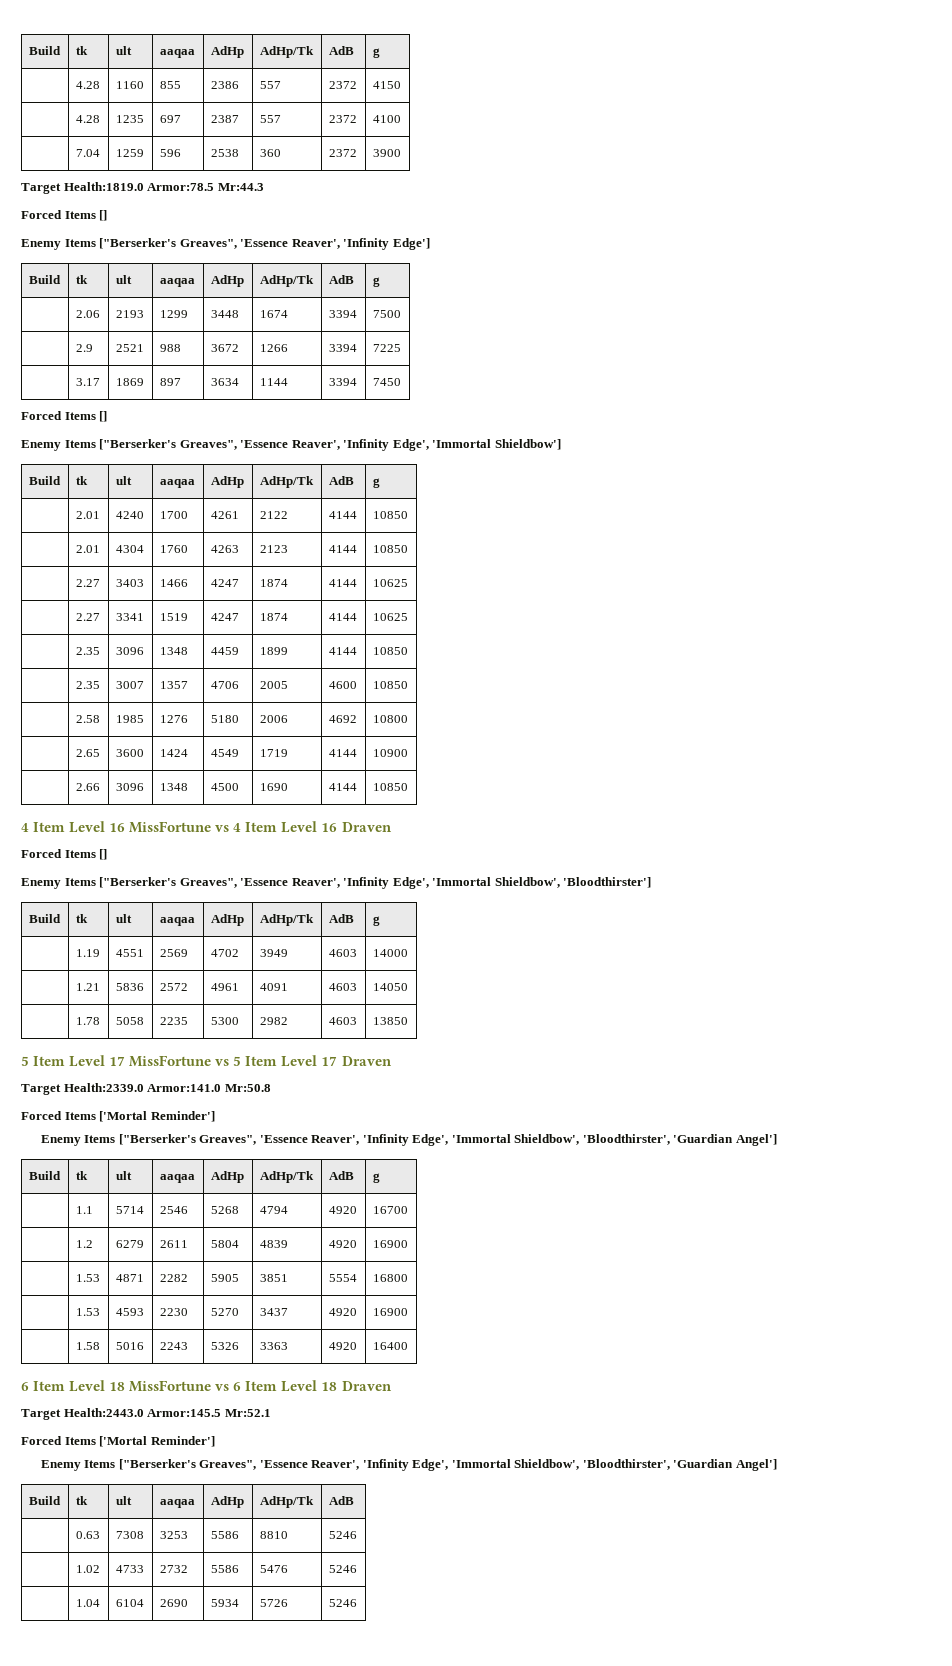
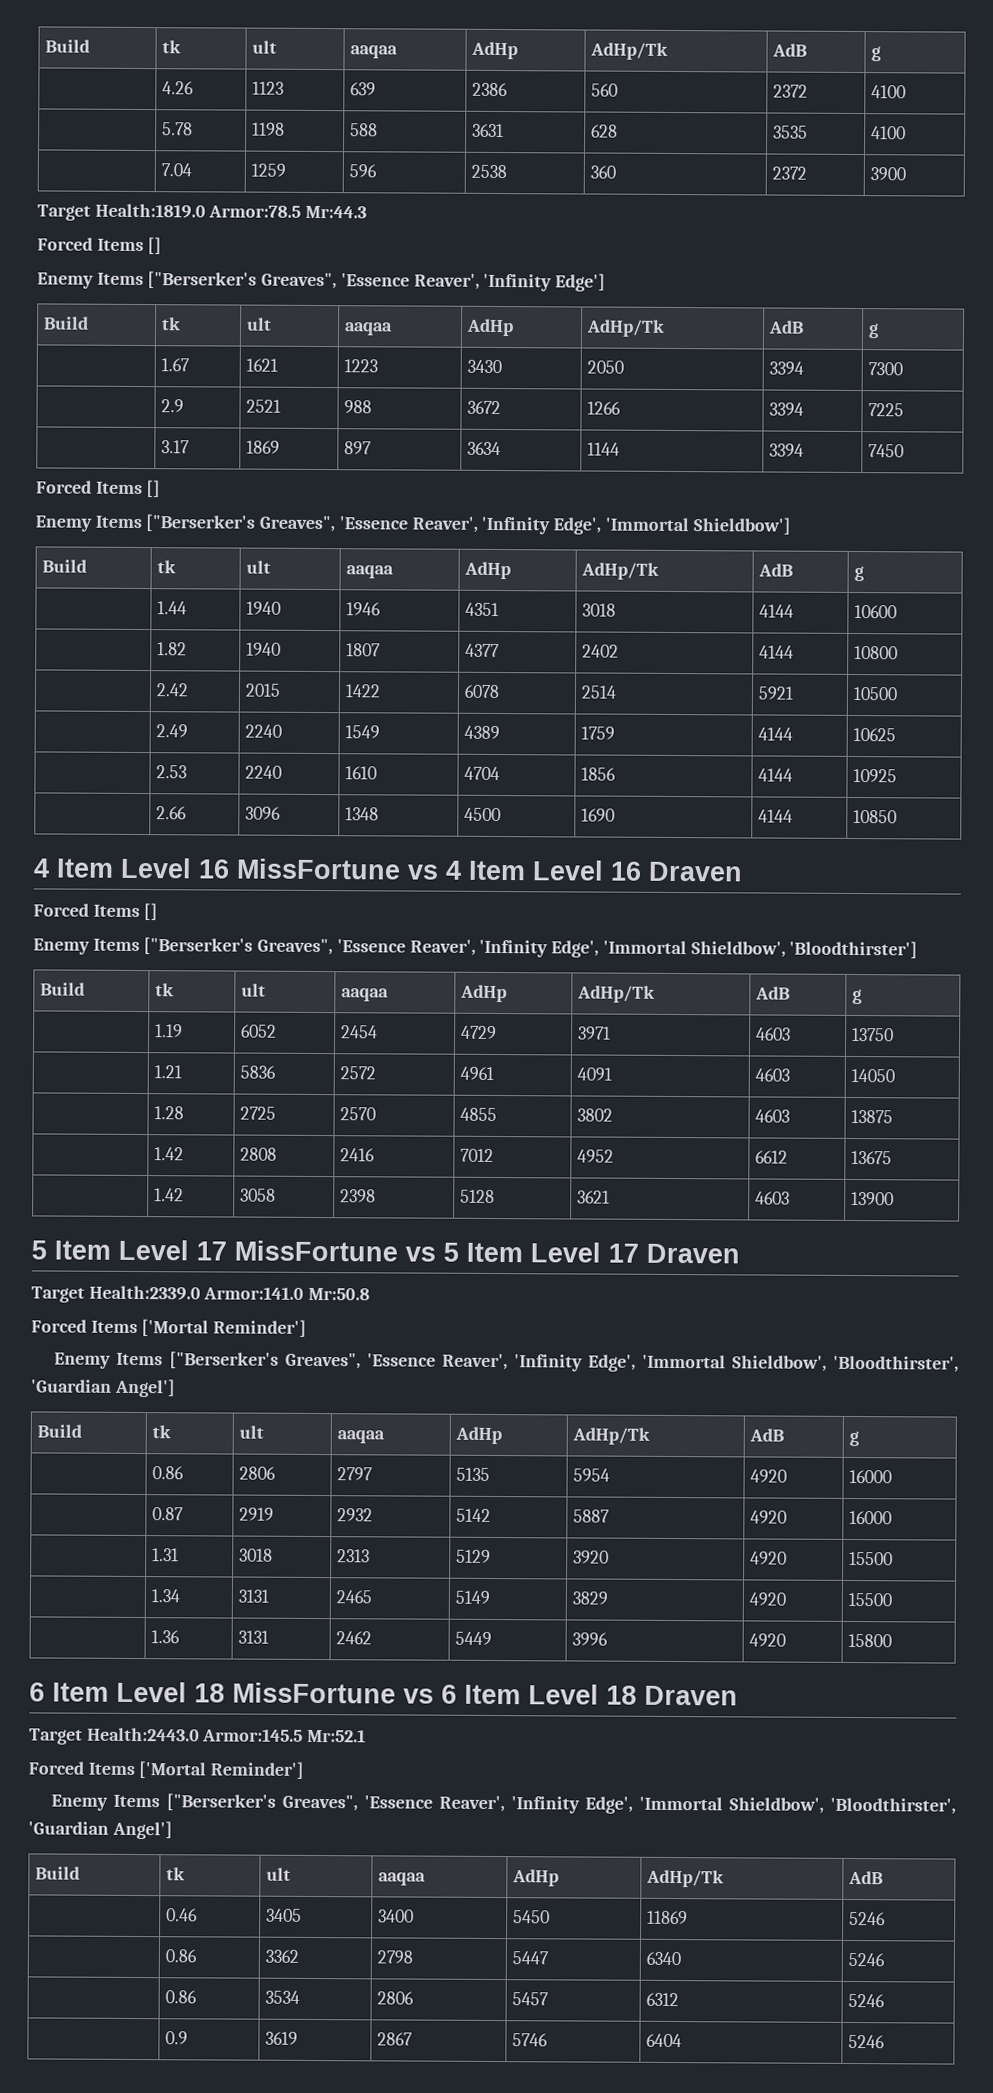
[28,46,61,55] [75,46,88,55] [115,46,132,55] [159,49,195,58] [210,46,244,58] [259,46,314,58] [328,46,354,55] [372,48,380,58] [75,81,100,89] [115,81,144,89] [159,81,181,89] Build | tk | ult | aaqaa | AdHp | AdHp/Tk | AdB | g // | 4.28 | 1160 | 855 -> [45,39,91,53] [162,40,182,54] [252,40,278,54] [350,45,399,59] [471,41,519,60] [590,42,669,60] [772,43,808,57] [871,46,882,62] [162,81,195,95] [252,81,285,95] [350,82,377,96] Build | tk | ult | aaqaa | AdHp | AdHp/Tk | AdB | g // | 4.26 | 1123 | 639
[259,81,281,89] [328,81,357,89] [372,81,401,89] [75,115,100,123] [115,115,144,123] [159,115,181,123] [210,115,239,123] [259,115,281,123] [328,115,357,123] 557 | 2372 | 4150 // | 4.28 | 1235 | 697 | 2387 | 557 | 2372 -> [591,83,619,97] [773,84,809,98] [871,85,907,99] [162,122,194,136] [252,122,286,136] [350,123,379,137] [472,123,505,138] [591,124,619,138] [773,125,809,139] 560 | 2372 | 4100 // | 5.78 | 1198 | 588 | 3631 | 628 | 3535
[75,310,100,318] [115,310,144,318] [159,310,188,318] [210,310,239,318] [259,310,288,318] [328,310,357,318] [372,310,401,318] 2.06 | 2193 | 1299 | 3448 | 1674 | 3394 | 7500 -> [161,358,191,372] [246,358,279,372] [344,359,379,373] [467,359,503,374] [587,360,625,374] [769,361,805,375] [868,362,904,376] 1.67 | 1621 | 1223 | 3430 | 2050 | 3394 | 7300
[75,511,100,519] [115,511,144,519] [159,511,188,519] [210,511,239,519] [259,511,288,519] [328,511,357,519] [372,511,408,519] [75,545,100,553] [115,545,144,553] [159,545,188,553] [210,545,239,553] [259,545,288,553] [328,545,357,553] [372,545,408,553] [75,579,100,587] [115,579,144,587] [159,579,188,587] [210,579,239,587] [259,579,288,587] [328,579,357,587] [372,579,408,587] [75,613,100,621] [115,613,144,621] [159,613,188,621] [210,613,239,621] [259,613,288,621] [328,613,357,621] [372,613,408,621] [75,647,100,655] [115,647,144,655] [159,647,188,655] [210,647,239,655] [259,647,288,655] [328,647,357,655] [372,647,408,655] [75,681,100,689] [115,681,144,689] [159,681,188,689] [210,681,239,689] [259,681,288,689] [328,681,357,689] [372,681,408,689] [75,715,100,723] [115,715,144,723] [159,715,188,723] [210,715,239,723] [259,715,288,723] [328,715,357,723] [372,715,408,723] [75,749,100,757] [115,749,144,757] [159,749,188,757] [210,749,239,757] [259,749,288,757] [328,749,357,757] [372,749,408,757] 2.01 | 4240 | 1700 | 4261 | 2122 | 4144 | 10850 // | 2.01 | 4304 | 1760 | 4263 | 2123 | 4144 | 10850 // | 2.27 | 3403 | 1466 | 4247 | 1874 | 4144 | 10625 // | 2.27 | 3341 | 1519 | 4247 | 1874 | 4144 | 10625 // | 2.35 | 3096 | 1348 | 4459 | 1899 | 4144 | 10850 // | 2.35 | 3007 | 1357 | 4706 | 2005 | 4600 | 10850 // | 2.58 | 1985 | 1276 | 5180 | 2006 | 4692 | 10800 // | 2.65 | 3600 | 1424 | 4549 | 1719 | 4144 | 10900 -> [157,601,188,615] [246,601,282,615] [346,602,382,616] [465,602,500,617] [582,603,617,617] [759,604,795,618] [854,604,898,619] [157,642,188,656] [246,642,282,656] [346,643,382,657] [465,643,501,658] [582,644,620,658] [759,645,795,659] [854,645,899,660] [156,683,190,697] [245,683,282,697] [345,684,382,698] [464,684,501,699] [581,685,618,699] [758,686,795,700] [853,686,899,701] [156,724,189,738] [245,724,283,738] [345,725,381,739] [464,725,501,740] [581,726,616,740] [758,727,794,741] [853,727,897,742] [156,765,188,779] [245,765,283,779] [345,766,378,780] [464,766,501,781] [581,767,617,781] [758,768,794,782] [853,768,898,783] 1.44 | 1940 | 1946 | 4351 | 3018 | 4144 | 10600 // | 1.82 | 1940 | 1807 | 4377 | 2402 | 4144 | 10800 // | 2.42 | 2015 | 1422 | 6078 | 2514 | 5921 | 10500 // | 2.49 | 2240 | 1549 | 4389 | 1759 | 4144 | 10625 // | 2.53 | 2240 | 1610 | 4704 | 1856 | 4144 | 10925
[115,949,144,957] [159,949,188,957] [210,949,239,957] [259,949,288,957] [328,949,357,957] [372,949,408,957] 4551 | 2569 | 4702 | 3949 | 4603 | 14000 -> [241,1024,278,1038] [341,1025,379,1039] [461,1025,498,1040] [578,1026,612,1040] [756,1027,792,1041] [852,1027,895,1042] 6052 | 2454 | 4729 | 3971 | 4603 | 13750
[75,1017,100,1025] [115,1017,144,1025] [159,1017,188,1025] [210,1017,239,1025] [259,1017,288,1025] [328,1017,357,1025] [372,1017,408,1025] 1.78 | 5058 | 2235 | 5300 | 2982 | 4603 | 13850 -> [154,1106,185,1120] [240,1106,277,1120] [340,1107,377,1121] [460,1107,498,1122] [577,1108,614,1122] [755,1109,791,1123] [851,1109,894,1124] [154,1147,185,1161] [240,1147,278,1161] [340,1148,376,1162] [460,1148,495,1162] [577,1149,615,1163] [755,1150,789,1164] [851,1150,893,1165] [154,1188,185,1202] [240,1188,277,1202] [340,1189,377,1203] [460,1189,496,1203] [577,1190,611,1204] [755,1191,791,1205] [851,1191,895,1206] 1.28 | 2725 | 2570 | 4855 | 3802 | 4603 | 13875 // | 1.42 | 2808 | 2416 | 7012 | 4952 | 6612 | 13675 // | 1.42 | 3058 | 2398 | 5128 | 3621 | 4603 | 13900
[75,1206,93,1214] [115,1206,144,1214] [159,1206,188,1214] [210,1206,239,1214] [259,1206,288,1214] [328,1206,357,1214] [372,1206,408,1214] [75,1240,93,1248] [115,1240,144,1248] [159,1240,188,1248] [210,1240,239,1248] [259,1240,288,1248] [328,1240,357,1248] [372,1240,408,1248] [75,1274,100,1282] [115,1274,144,1282] [159,1274,188,1282] [210,1274,239,1282] [259,1274,288,1282] [328,1274,357,1282] [372,1274,408,1282] [75,1308,100,1316] [115,1308,144,1316] [159,1308,188,1316] [210,1308,239,1316] [259,1308,288,1316] [328,1308,357,1316] [372,1308,408,1316] [75,1342,100,1350] [115,1342,144,1350] [159,1342,188,1350] [210,1342,239,1350] [259,1342,288,1350] [328,1342,357,1350] [372,1342,408,1350] 1.1 | 5714 | 2546 | 5268 | 4794 | 4920 | 16700 // | 1.2 | 6279 | 2611 | 5804 | 4839 | 4920 | 16900 // | 1.53 | 4871 | 2282 | 5905 | 3851 | 5554 | 16800 // | 1.53 | 4593 | 2230 | 5270 | 3437 | 4920 | 16900 // | 1.58 | 5016 | 2243 | 5326 | 3363 | 4920 | 16400 -> [152,1466,185,1480] [239,1466,277,1480] [337,1467,374,1481] [456,1467,491,1481] [573,1468,611,1482] [750,1469,788,1483] [849,1469,893,1484] [152,1507,185,1521] [239,1507,275,1521] [337,1508,374,1522] [456,1508,492,1522] [573,1509,611,1523] [750,1510,788,1524] [849,1510,893,1525] [152,1548,180,1562] [239,1548,274,1562] [337,1549,371,1563] [456,1549,492,1563] [573,1550,610,1564] [750,1551,788,1565] [849,1551,894,1566] [151,1589,181,1603] [238,1589,270,1603] [336,1590,373,1604] [455,1590,491,1604] [572,1591,609,1605] [749,1592,787,1606] [848,1592,893,1607] [151,1630,181,1644] [238,1630,270,1644] [336,1631,373,1645] [455,1631,493,1645] [572,1632,609,1646] [749,1633,787,1647] [848,1633,893,1648] 0.86 | 2806 | 2797 | 5135 | 5954 | 4920 | 16000 // | 0.87 | 2919 | 2932 | 5142 | 5887 | 4920 | 16000 // | 1.31 | 3018 | 2313 | 5129 | 3920 | 4920 | 15500 // | 1.34 | 3131 | 2465 | 5149 | 3829 | 4920 | 15500 // | 1.36 | 3131 | 2462 | 5449 | 3996 | 4920 | 15800
[75,1531,100,1539] [115,1531,144,1539] [159,1531,188,1539] [210,1531,239,1539] [259,1531,288,1539] [328,1531,357,1539] [75,1565,100,1573] [115,1565,144,1573] [159,1565,188,1573] [210,1565,239,1573] [259,1565,288,1573] [328,1565,357,1573] [75,1599,100,1607] [115,1599,144,1607] [159,1599,188,1607] [210,1599,239,1607] [259,1599,288,1607] 0.63 | 7308 | 3253 | 5586 | 8810 | 5246 // | 1.02 | 4733 | 2732 | 5586 | 5476 | 5246 // | 1.04 | 6104 | 2690 | 5934 | 5726 -> [166,1908,199,1922] [266,1908,303,1922] [378,1909,415,1923] [513,1910,551,1924] [647,1910,689,1925] [849,1911,887,1926] [165,1949,198,1963] [265,1949,300,1963] [377,1950,414,1964] [512,1951,550,1965] [646,1951,682,1966] [848,1952,886,1967] [165,1990,198,2004] [265,1990,301,2004] [377,1991,415,2005] [512,1992,550,2006] [646,1992,680,2007] [848,1993,886,2008] [165,2031,189,2045] [265,2031,299,2045] [377,2032,414,2046] [512,2033,549,2047] [646,2033,683,2048] 0.46 | 3405 | 3400 | 5450 | 11869 | 5246 // | 0.86 | 3362 | 2798 | 5447 | 6340 | 5246 // | 0.86 | 3534 | 2806 | 5457 | 6312 | 5246 // | 0.9 | 3619 | 2867 | 5746 | 6404

